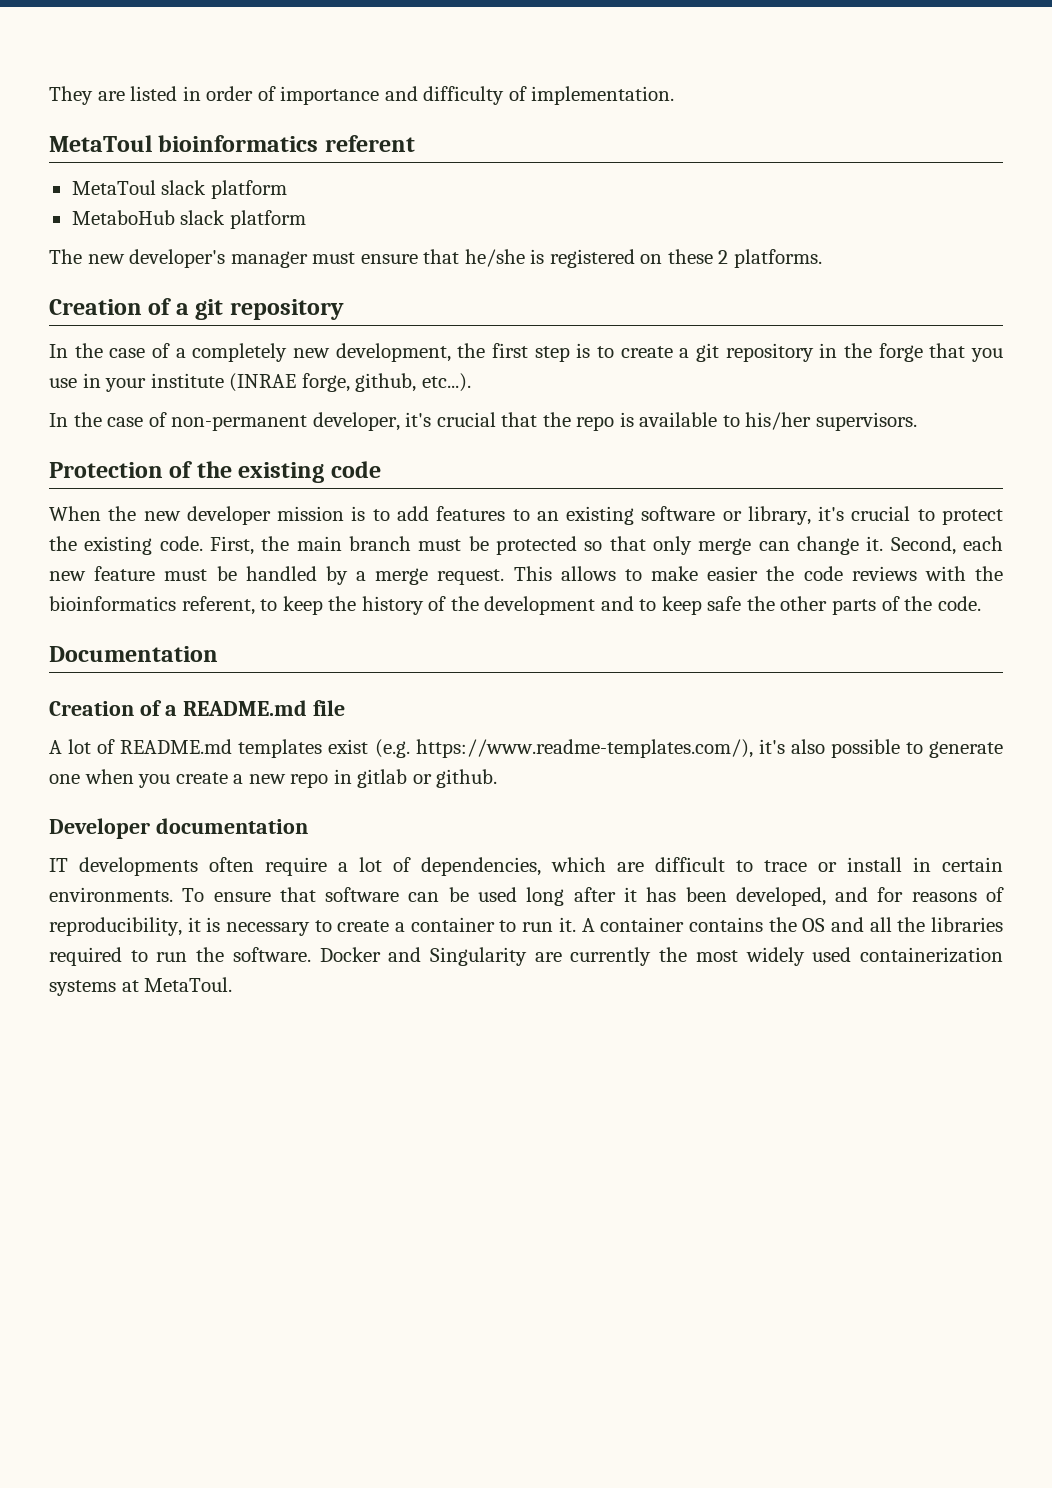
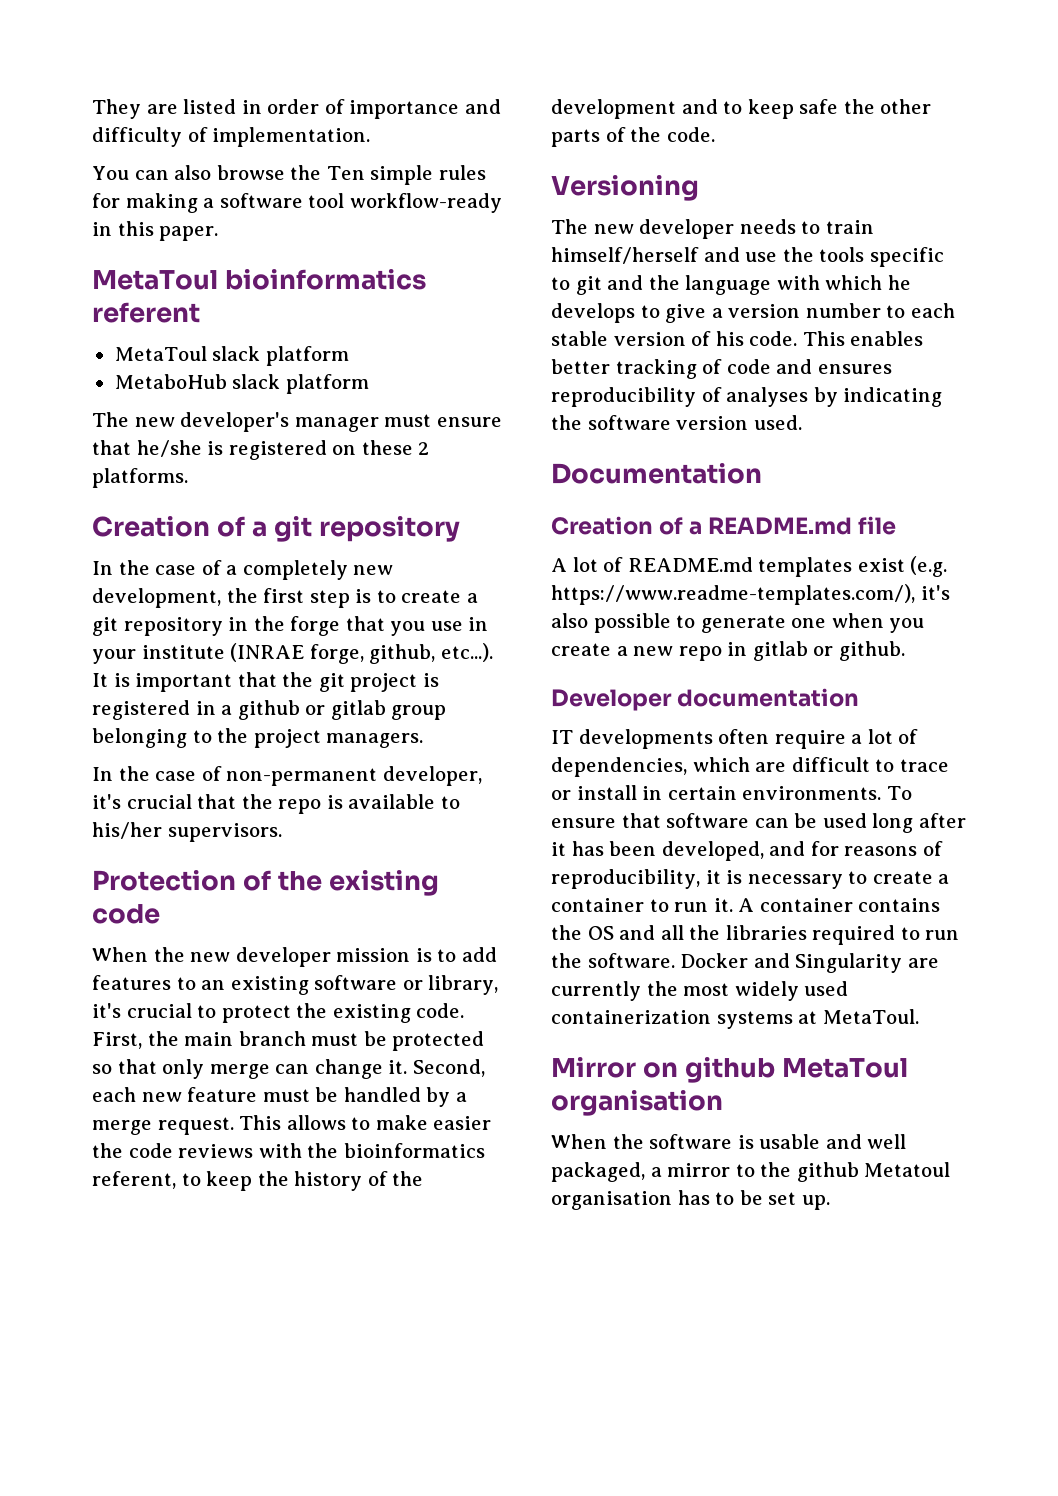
(675, 95) none -> [92,165,486,185] [92,193,502,213] [92,221,219,241] // You can also browse the Ten simple rules for making a software tool workflow-ready in this paper.
(471, 382) none -> [92,672,439,692] [92,700,447,720] [92,728,424,748] It is important that the git project is registered in a github or gitlab group belonging to the project managers.
(981, 603) none -> [551,175,699,201] [551,219,874,239] [551,247,944,267] [551,275,911,295] [551,303,955,323] [551,331,924,346] [551,359,892,379] [551,387,943,407] [551,415,802,430] // Versioning // The new developer needs to train himself/herself and use the tools specific to git and the language with which he develops to give a version number to each stable version of his code. This enables better tracking of code and ensures reproducibility of analyses by indicating the software version used.
(233, 984) none -> [551,1057,909,1083] [551,1090,723,1116] [551,1134,907,1149] [551,1162,951,1182] [551,1190,830,1210] // Mirror on github MetaToul organisation // When the software is usable and well packaged, a mirror to the github Metatoul organisation has to be set up.

